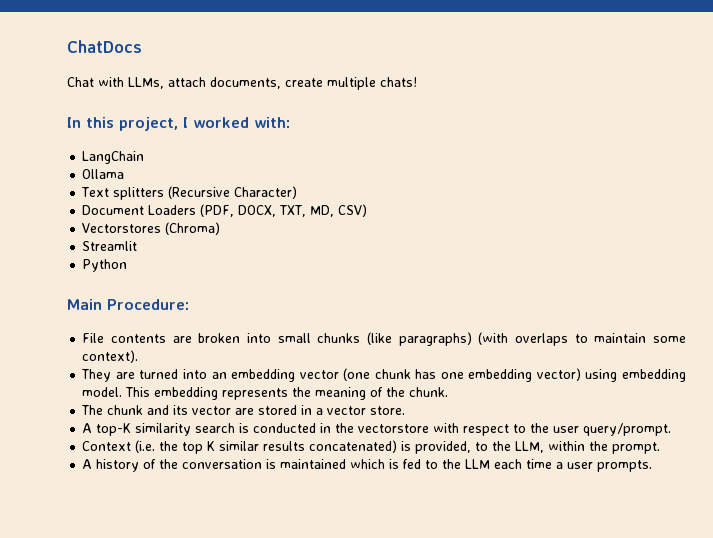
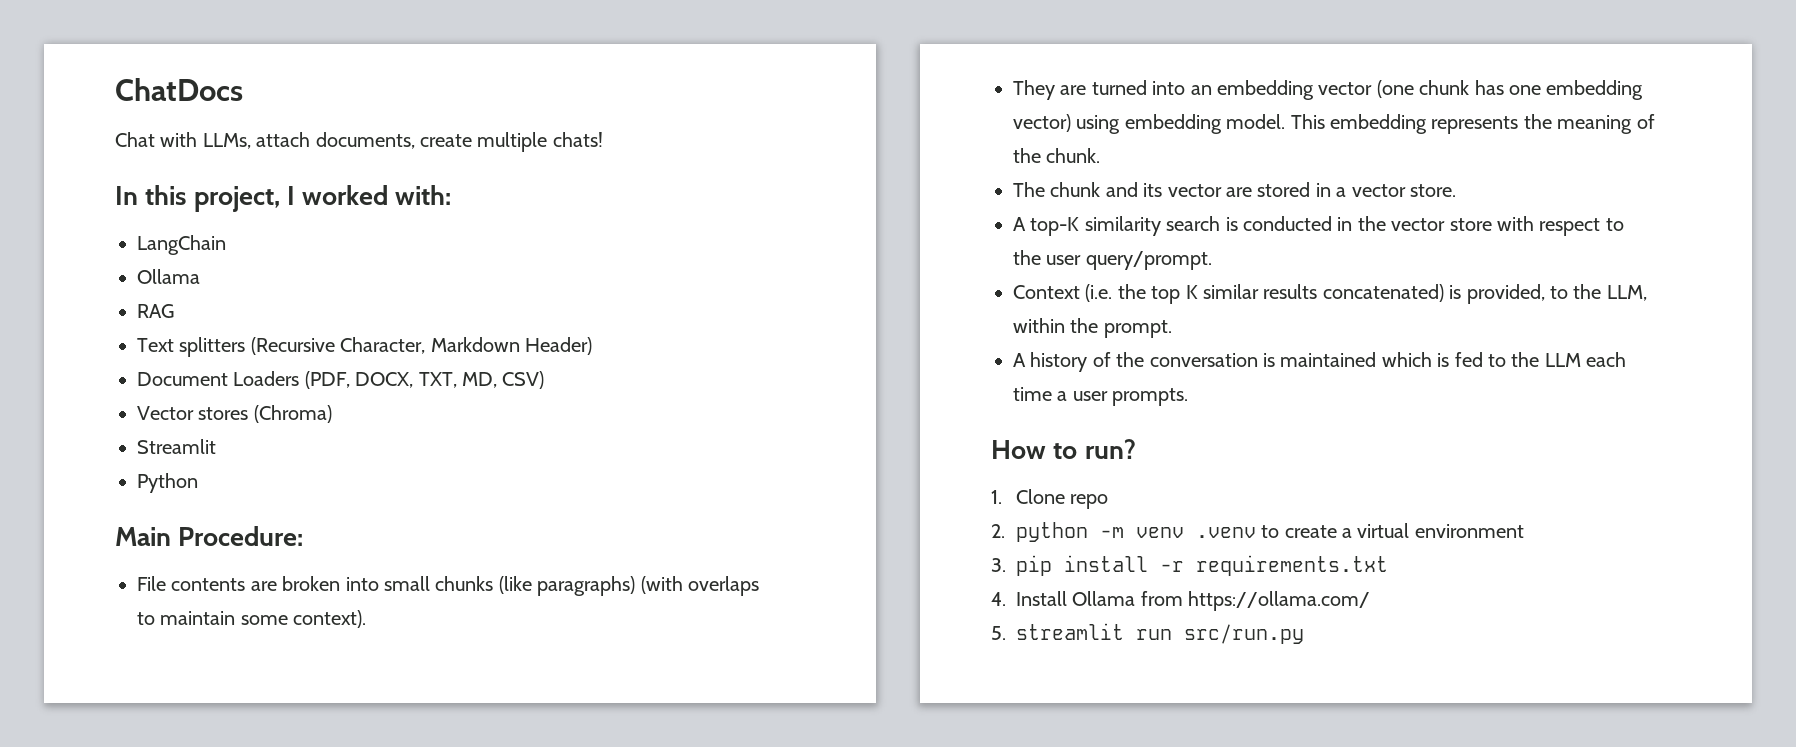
(125, 174) none -> [137,304,174,318] // RAG
[234,186,298,199] Character) -> [340,337,592,355] Character, Markdown Header)
[82,223,162,233] Vectorstores -> [137,406,249,420] Vector stores
[358,424,430,433] vectorstore -> [1391,218,1492,231] vector store
(653, 466) none -> [991,439,1136,459] [991,489,1109,509] [991,522,1524,542] [991,555,1388,576] [991,591,1371,611] [991,623,1304,644] // How to run? // 1. Clone repo // 2. python -m venv .venv to create a virtual environment // 3. pip install -r requirements.txt // 4. Install Ollama from https://ollama.com/ // 5. streamlit run src/run.py

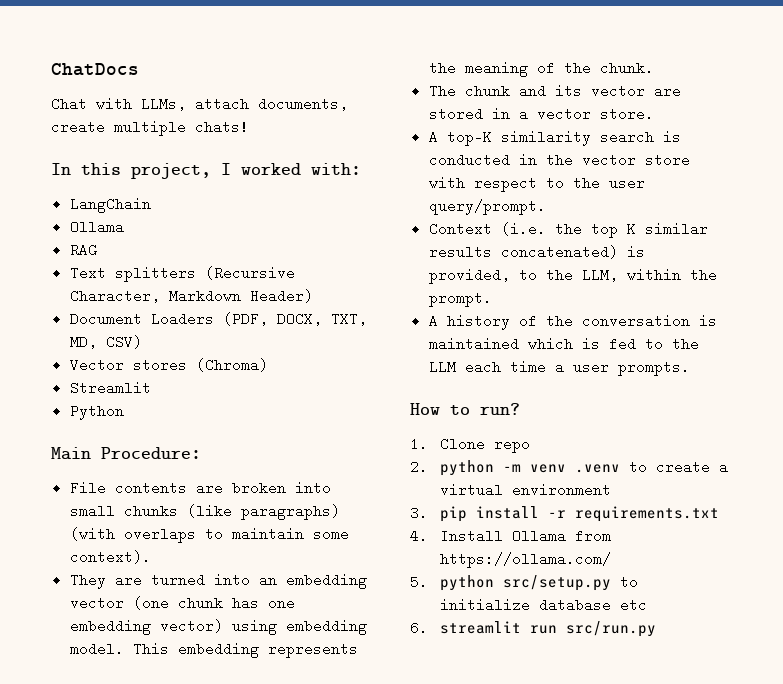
(1006, 633) none -> [440,575,639,591] [440,598,648,612] [410,621,428,635] python src/setup.py to initialize database etc // 6.

